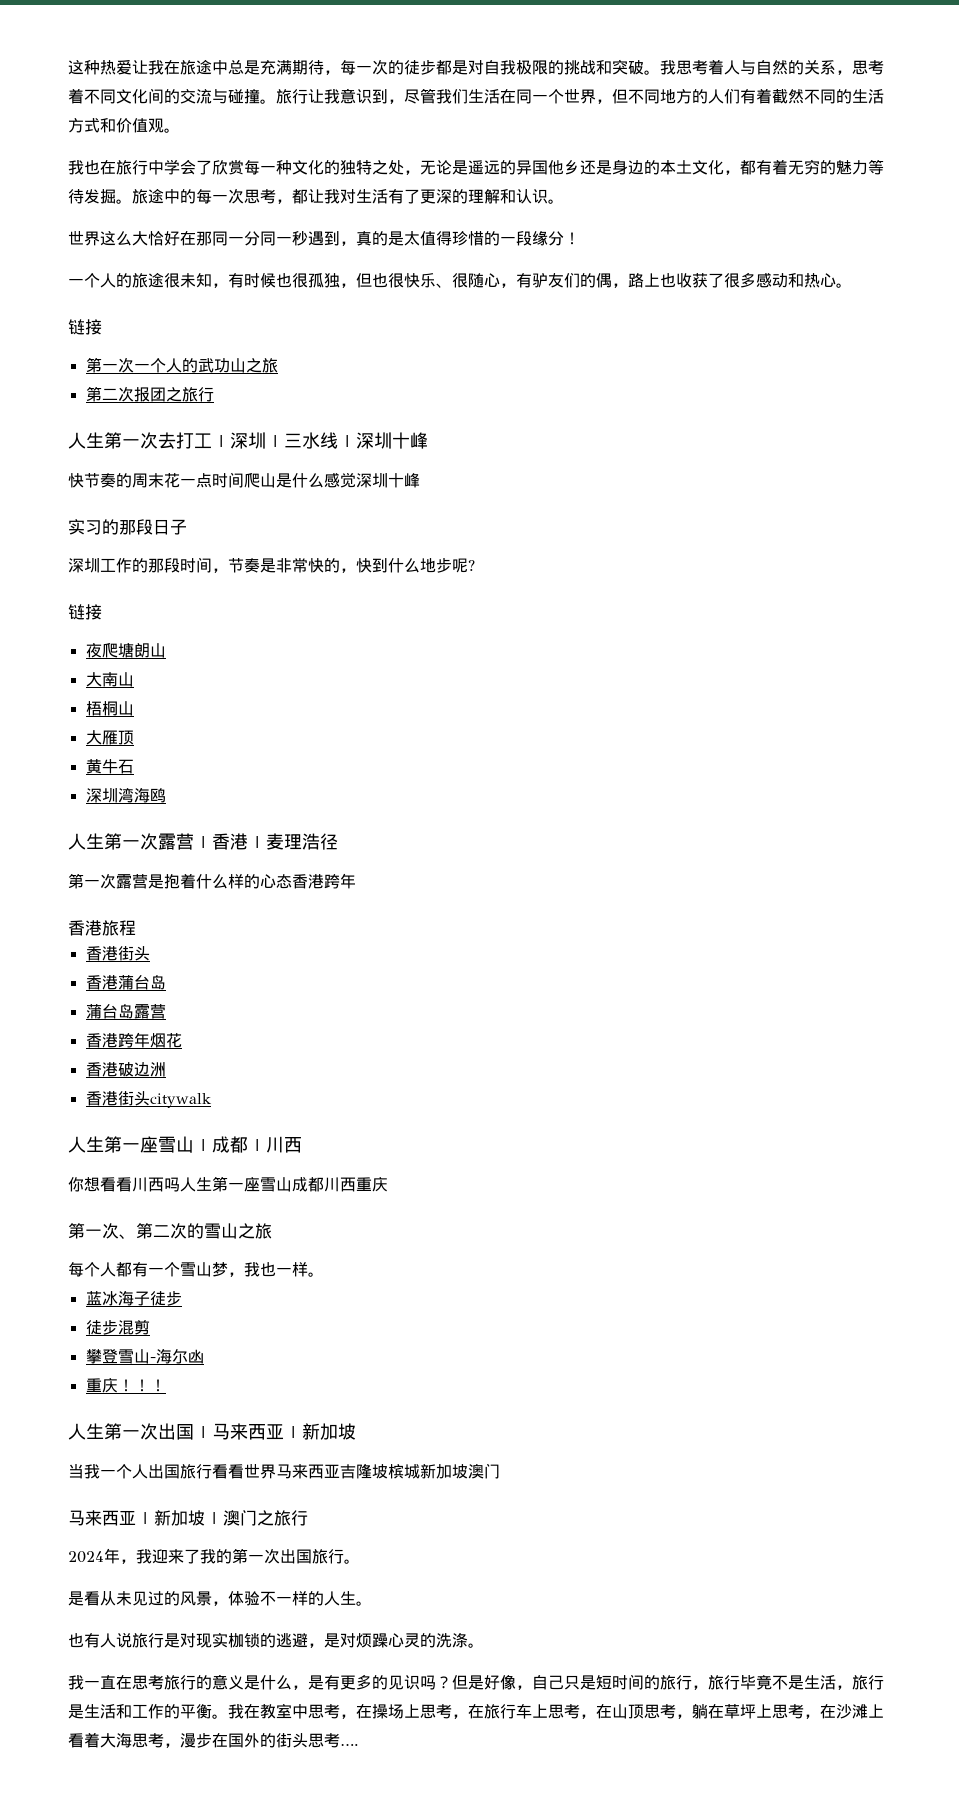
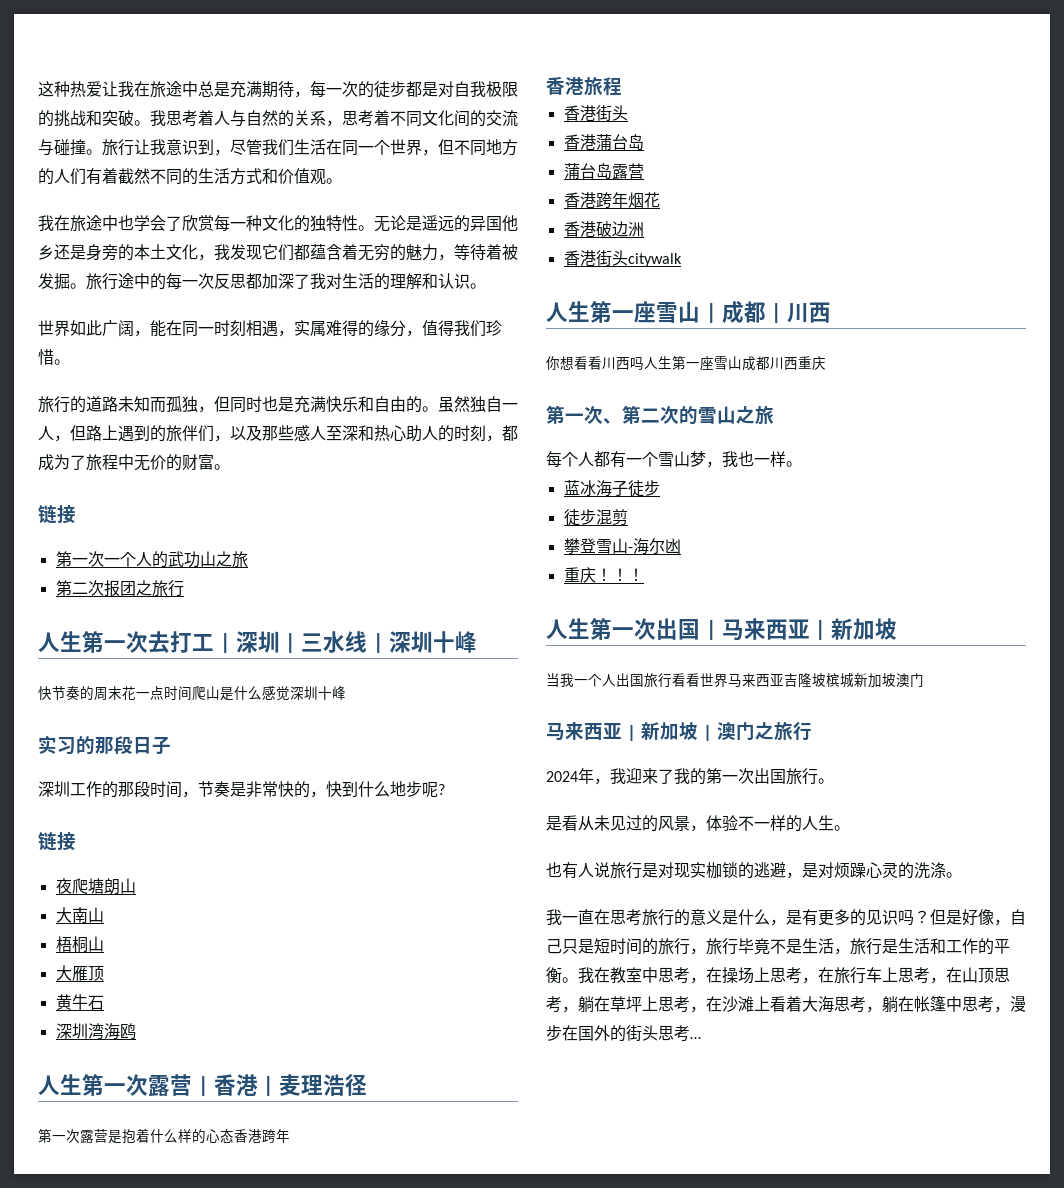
[84,160,164,175] 也在旅行中 -> [54,215,134,232] 在旅途中也
[372,160,420,175] 之处， -> [342,215,374,231] 性。
[628,160,644,175] 边 -> [102,244,118,261] 旁
[740,160,772,175] 都有 -> [214,244,342,261] 我发现它们都蕴含
[868,159,884,175] [68,189,84,204] 等待 -> [438,244,518,261] ，等待着被
(148, 196) none -> [102,273,118,290] 行
[244,189,452,204] 思考，都让我对生活有了更深 -> [214,273,374,289] 反思都加深了我对生活
[100,230,580,246] [68,272,836,288] 这么大恰好在那同一分同一秒遇到，真的是太值得珍惜的一段缘分！ // 一个人的旅途很未知，有时候也很孤独，但也很快乐、很随心，有驴友们的偶，路上也收获了很多感动和热心 -> [70,320,502,337] [38,349,70,365] [38,396,518,413] [38,425,518,442] [38,454,214,471] 如此广阔，能在同一时刻相遇，实属难得的缘分，值得我们珍惜。 // 旅行的道路未知而孤独，但同时也是充满快乐和自由的。虽然独自一人，但路上遇到的旅伴们，以及那些感人至深和热心助人的时刻，都成为了旅程中无价的财富
(180, 1745) none -> [882,995,1010,1013] 躺在帐篷中思考，
[340,1743,359,1746] …. -> [690,1037,701,1039] …

